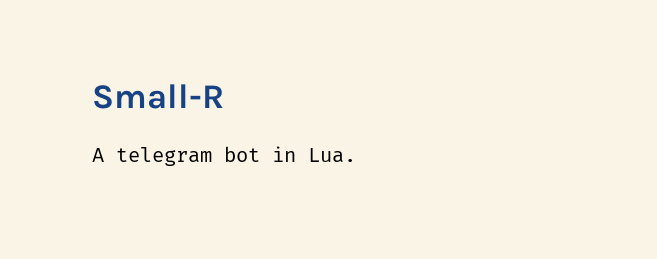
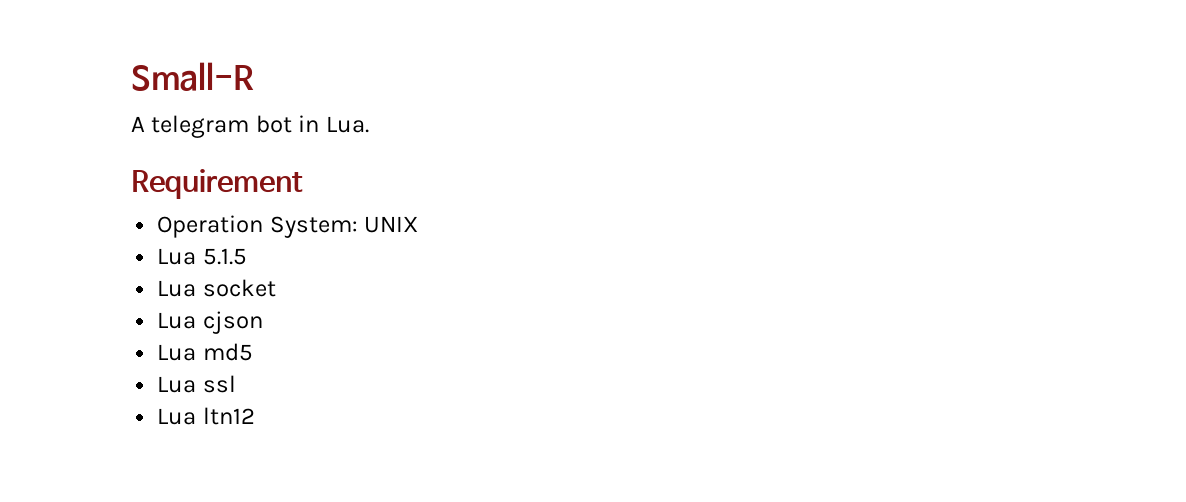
(356, 155) none -> [131,169,303,199] [157,215,419,238] [157,248,247,265] [157,279,276,297] [157,311,263,334] [157,343,253,361] [157,375,236,393] [157,407,255,425] // Requirement // Operation System: UNIX // Lua 5.1.5 // Lua socket // Lua cjson // Lua md5 // Lua ssl // Lua ltn12

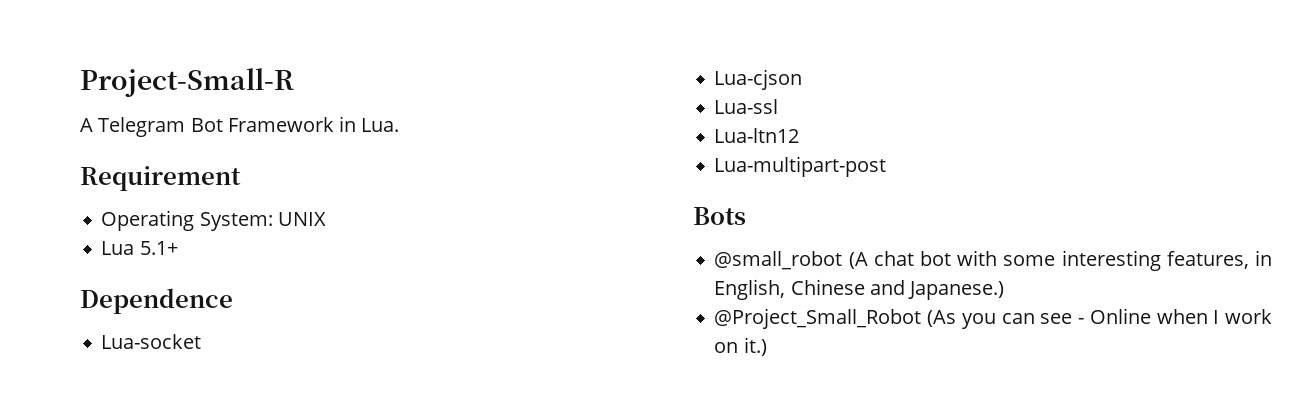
[131,62,254,91] Small-R -> [80,68,294,97] Project-Small-R
[151,115,292,138] telegram bot -> [98,117,334,137] Telegram Bot Framework
[157,215,264,238] Operation -> [101,210,195,231] Operating
[202,248,247,265] [157,279,276,297] [157,311,263,334] [157,343,253,361] [157,375,236,393] [157,407,255,425] 5.1.5 // Lua socket // Lua cjson // Lua md5 // Lua ssl // Lua ltn12 -> [139,241,178,255] [80,288,233,314] [101,334,202,349] [714,69,803,90] [714,99,779,114] [714,128,800,143] [714,156,887,177] [693,207,746,225] [714,250,1272,271] [714,279,1005,300] [714,308,1272,329] [714,337,767,356] 5.1+ // Dependence // Lua-socket // Lua-cjson // Lua-ssl // Lua-ltn12 // Lua-multipart-post // Bots // @small_robot (A chat bot with some interesting features, in English, Chinese and Japanese.) // @Project_Small_Robot (As you can see - Online when I work on it.)

